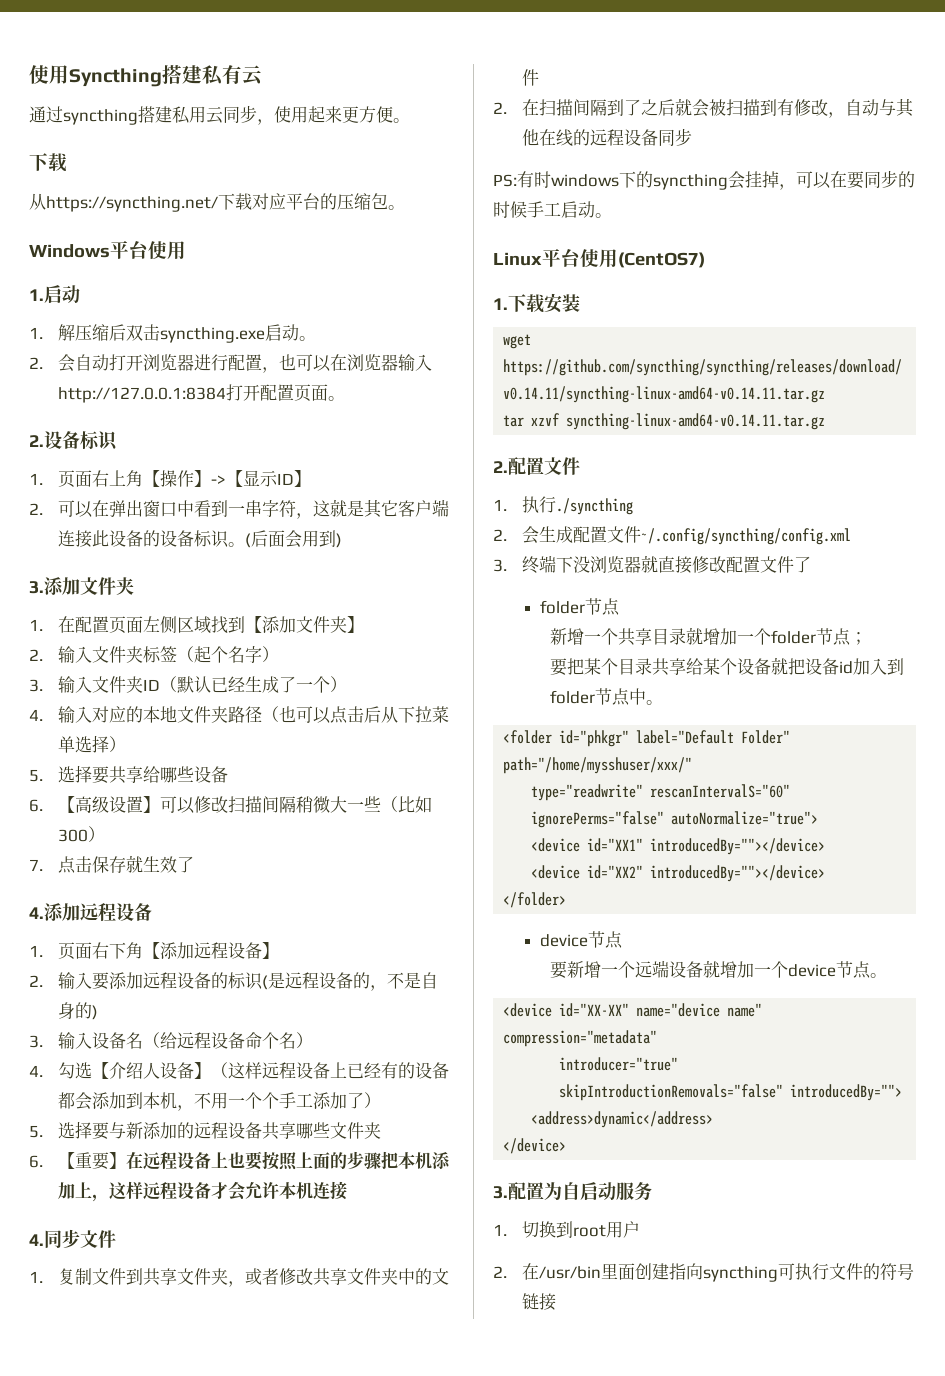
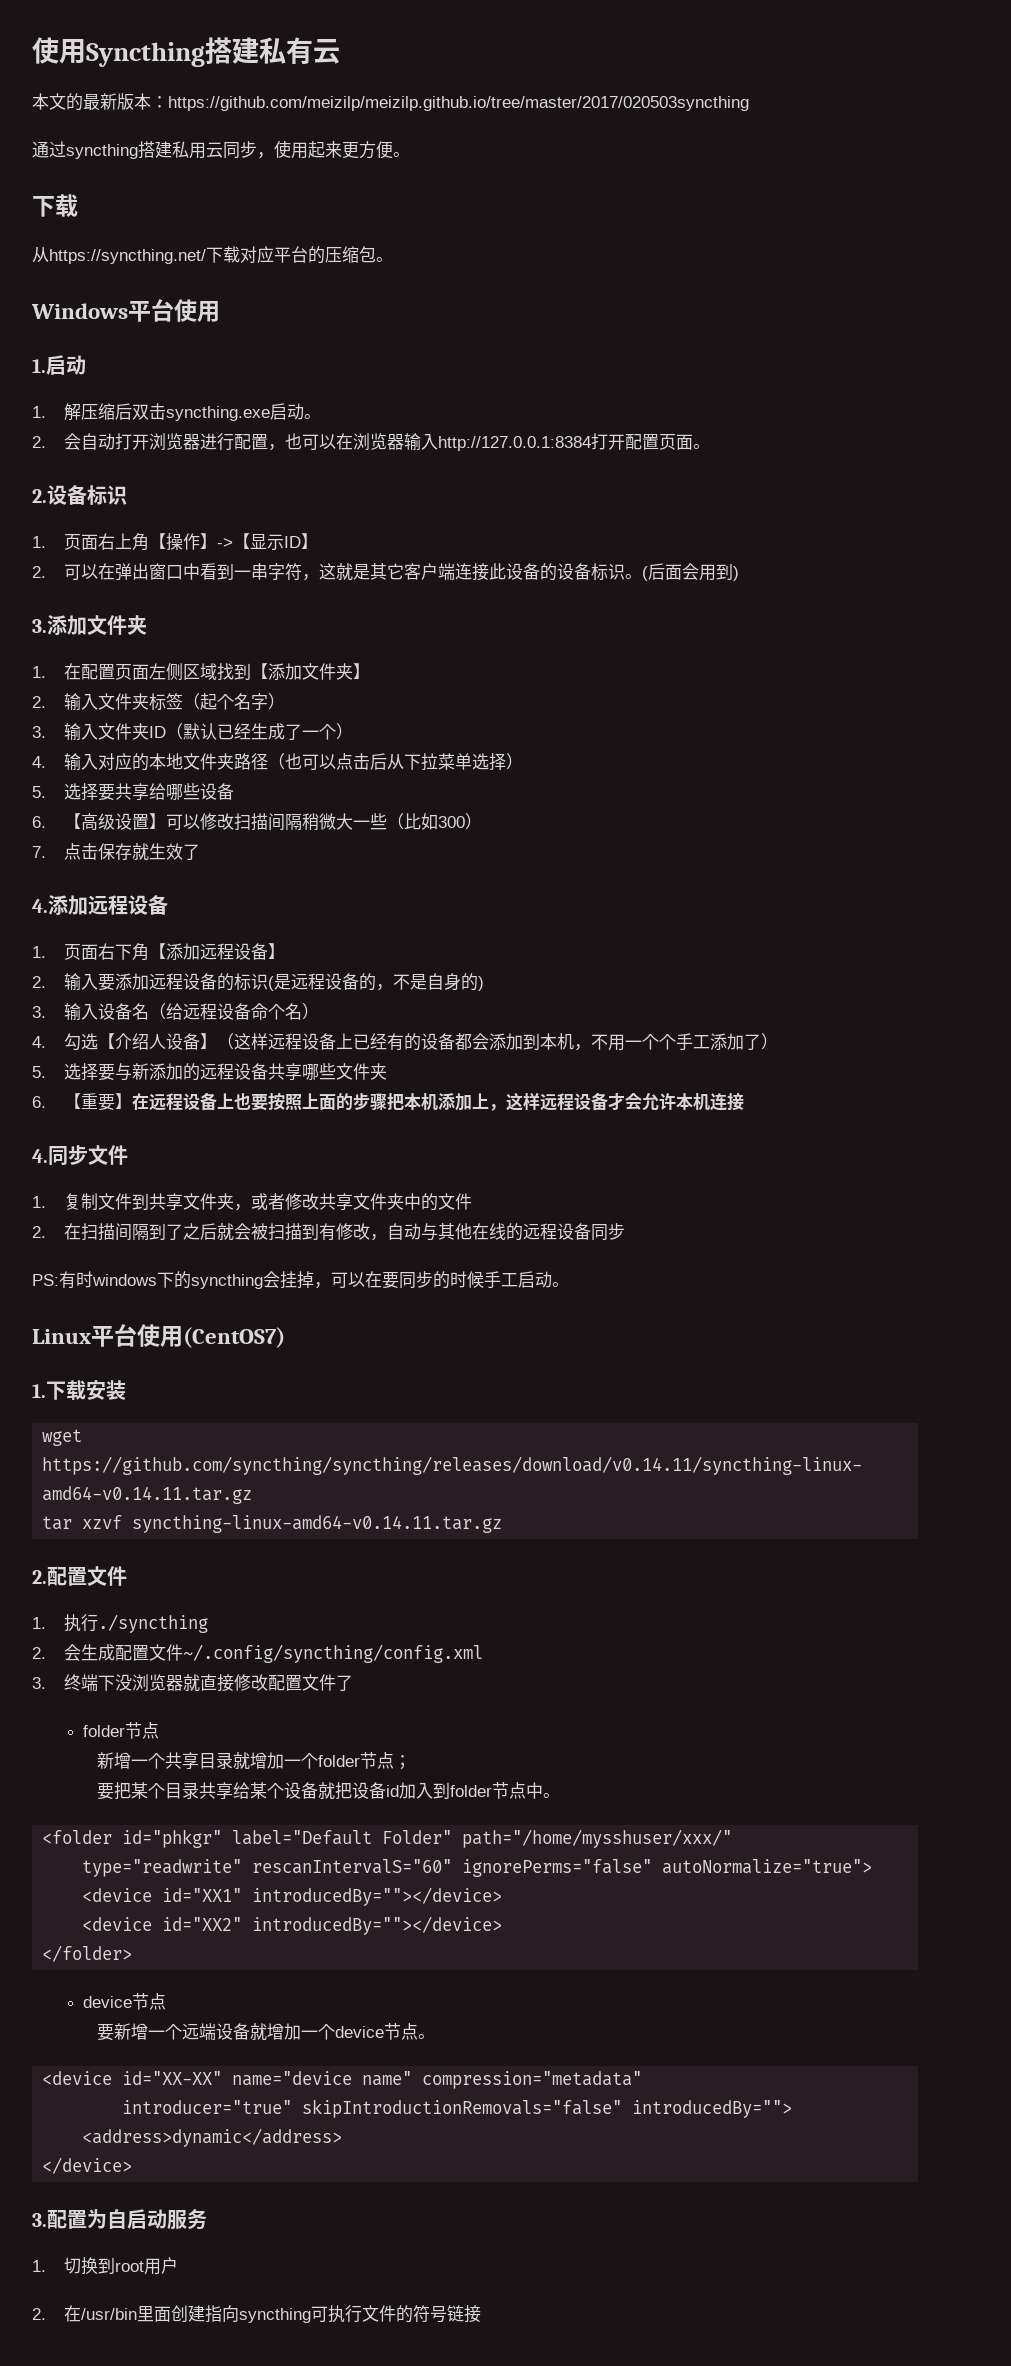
(263, 75) none -> [32,93,749,111] // 本文的最新版本：https://github.com/meizilp/meizilp.github.io/tree/master/2017/020503syncthing

